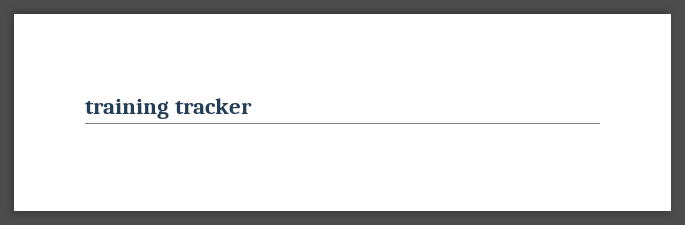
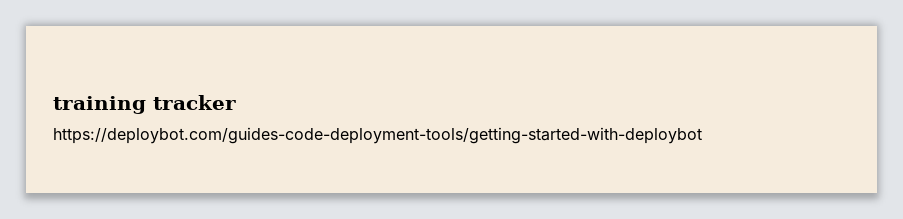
(253, 106) none -> [53,127,702,144] // https://deploybot.com/guides-code-deployment-tools/getting-started-with-deploybot

